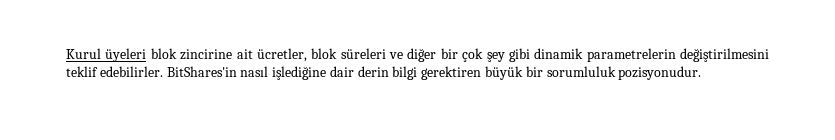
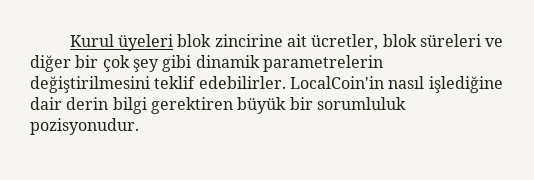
[166,66,237,77] BitShares'in -> [289,76,384,89] LocalCoin'in

